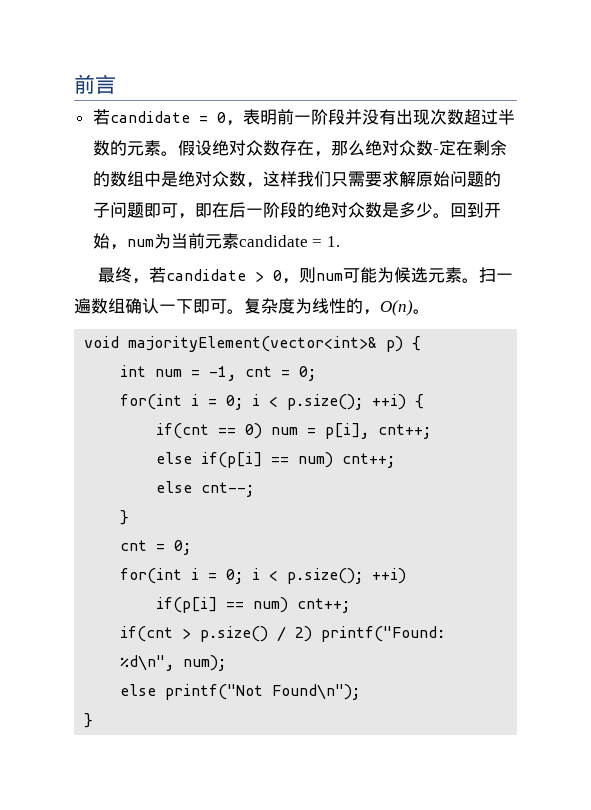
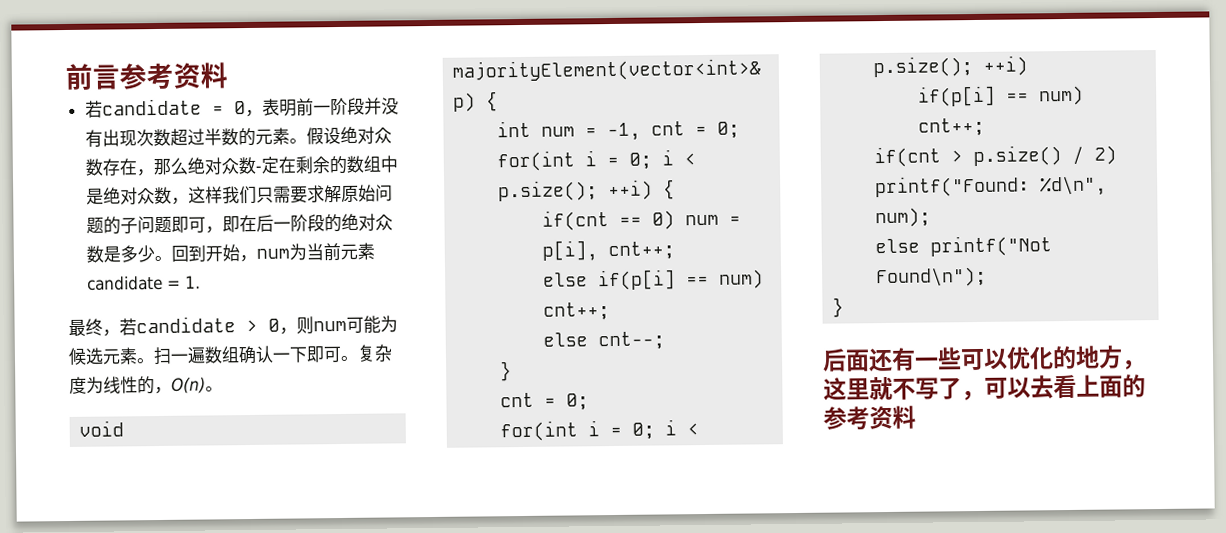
(116, 84) none -> [119,62,229,90] 参考资料
(94, 720) none -> [822,345,1146,373] [823,374,1146,401] [823,405,916,431] // 后面还有一些可以优化的地方，这里就不写了，可以去看上面的参考资料

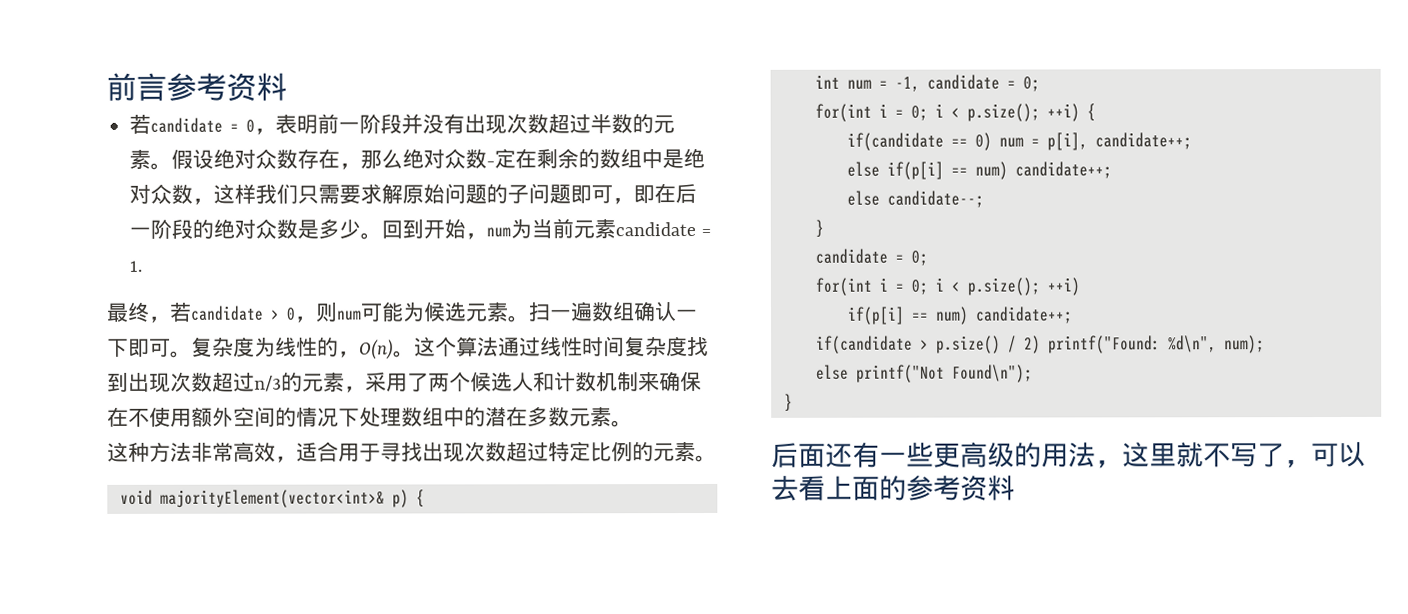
(223, 389) none -> [414,336,709,357] [107,371,702,393] [107,406,633,428] [107,441,717,463] 这个算法通过线性时间复杂度找到出现次数超过n/3的元素，采用了两个候选人和计数机制来确保在不使用额外空间的情况下处理数组中的潜在多数元素。 // 这种方法非常高效，适合用于寻找出现次数超过特定比例的元素。
[651,121,686,136] cnt -> [926,74,1000,90] candidate
[542,210,610,231] if(cnt -> [846,132,944,151] if(candidate
[608,241,676,261] cnt++; -> [1094,132,1192,150] candidate++;
[543,302,611,321] [543,331,666,351] [500,361,513,382] [500,392,535,408] cnt++; // else cnt--; // } // cnt -> [1014,161,1112,179] [846,190,984,208] [814,219,824,238] [814,248,888,264] candidate++; // else candidate--; // } // candidate
[918,117,986,137] [874,146,942,168] cnt++; // if(cnt -> [974,306,1073,324] [815,335,913,354] candidate++; // if(candidate
[960,345,1123,371] 可以优化的地方 -> [933,441,1096,468] 更高级的用法

